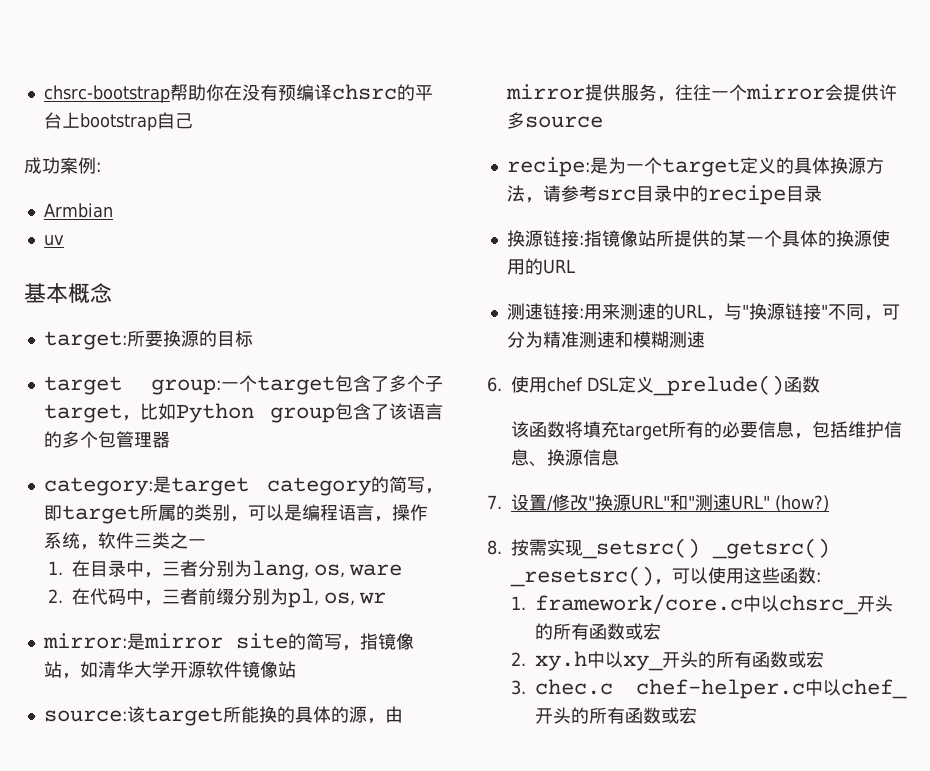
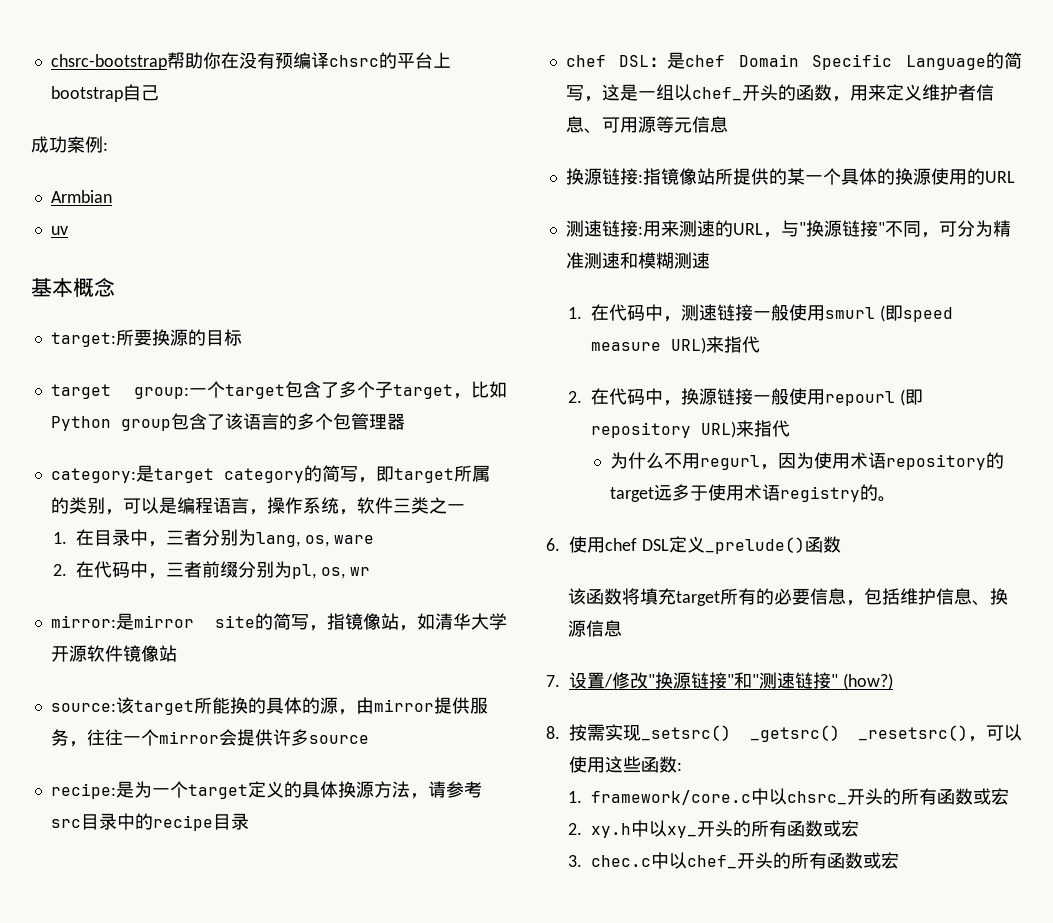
(822, 193) none -> [565,52,1022,70] [565,84,994,102] [565,116,728,134] // chef DSL：是chef Domain Specific Language的简写，这是一组以chef_开头的函数，用来定义维护者信息、可用源等元信息
(705, 339) none -> [568,304,954,322] [591,336,761,354] [568,388,924,406] [591,420,791,438] [610,452,1005,470] [610,484,897,502] // 1.在代码中，测速链接一般使用smurl (即speed measure URL)来指代 // 2.在代码中，换源链接一般使用repourl (即repository URL)来指代 // 为什么不用regurl，因为使用术语repository的target远多于使用术语registry的。
[631,495,670,510] URL" -> [691,672,734,689] 链接"
[731,495,770,510] URL" -> [795,672,838,689] 链接"
[636,679,805,699] chef-helper.c -> (652, 861) none

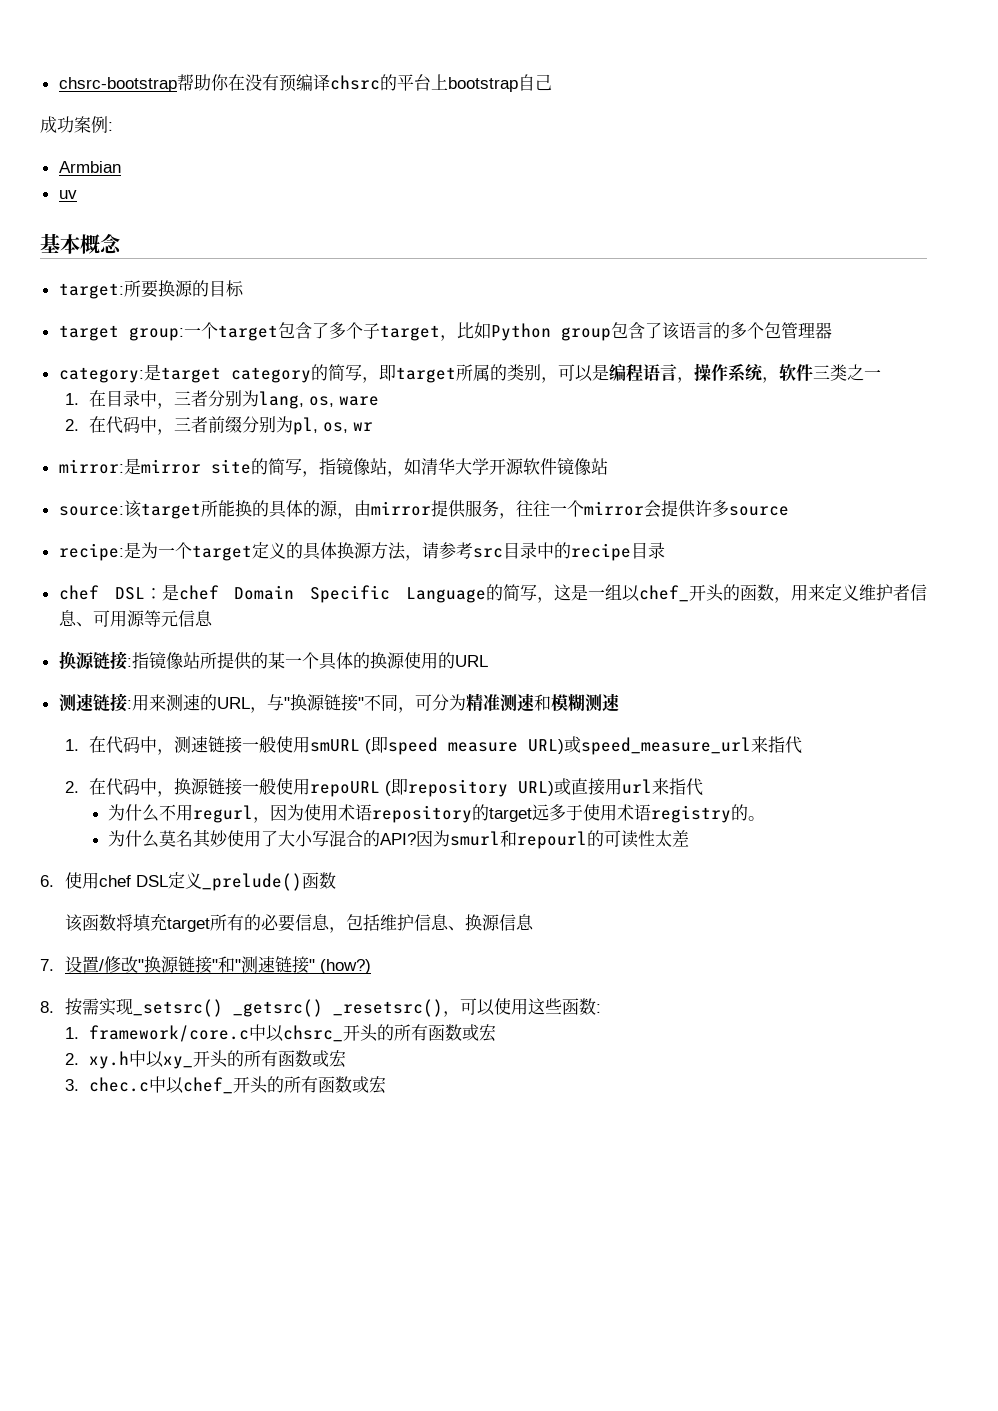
[825,307,876,319] smurl -> [310,739,361,752] smURL
(707, 345) none -> [564,736,752,755] 或speed_measure_url
[825,391,896,406] repourl -> [310,781,381,797] repoURL
(737, 429) none -> [554,778,653,796] 或直接用url
(897, 499) none -> [107,829,689,849] // 为什么莫名其妙使用了大小写混合的API?因为smurl和repourl的可读性太差

